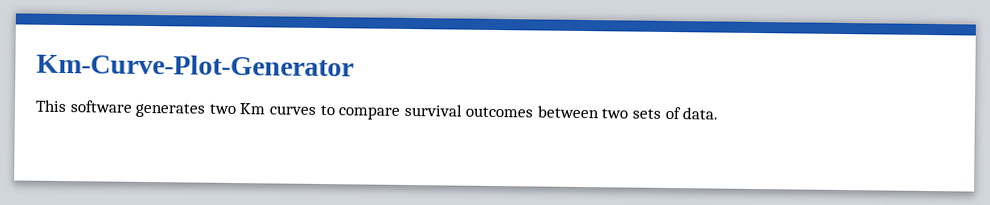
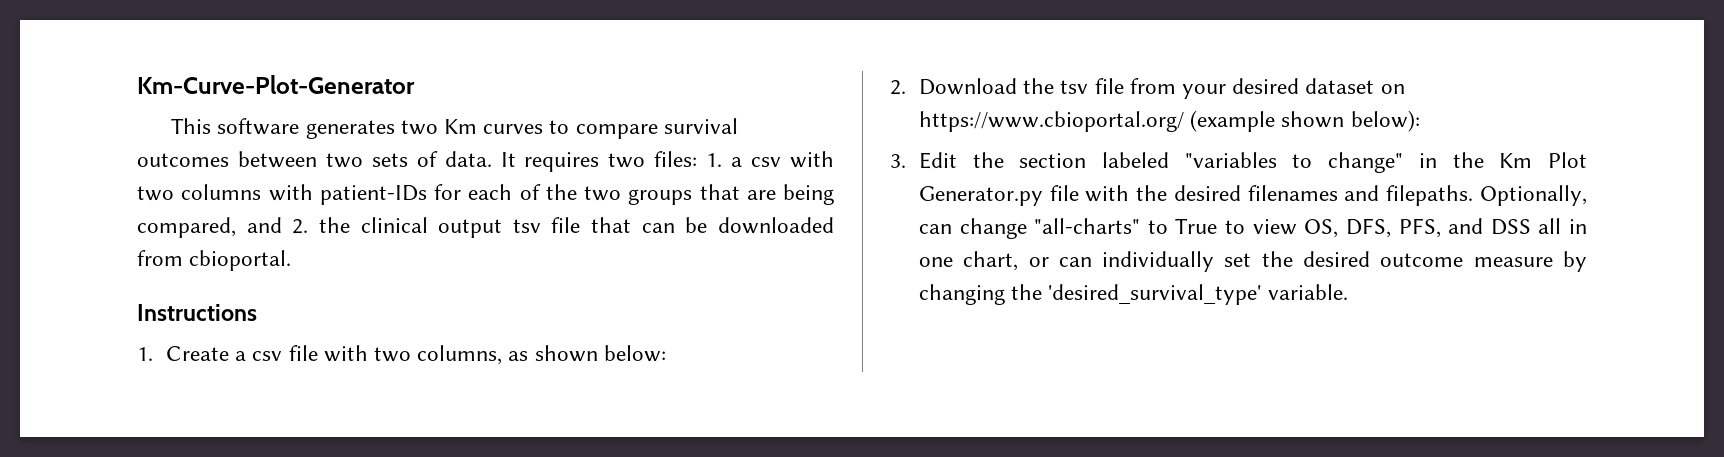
(719, 113) none -> [500,151,834,172] [137,184,834,205] [137,217,834,238] [137,250,292,271] [137,304,257,321] [137,345,666,365] [890,78,1405,99] [918,110,1420,132] [890,152,1587,173] [918,185,1587,206] [918,218,1587,239] [918,251,1587,272] [918,284,1348,305] It requires two files: 1. a csv with two columns with patient-IDs for each of the two groups that are being compared, and 2. the clinical output tsv file that can be downloaded from cbioportal. // Instructions // 1. Create a csv file with two columns, as shown below: // 2. Download the tsv file from your desired dataset on https://www.cbioportal.org/ (example shown below): // 3. Edit the section labeled "variables to change" in the Km Plot Generator.py file with the desired filenames and filepaths. Optionally, can change "all-charts" to True to view OS, DFS, PFS, and DSS all in one chart, or can individually set the desired outcome measure by changing the 'desired_survival_type' variable.

